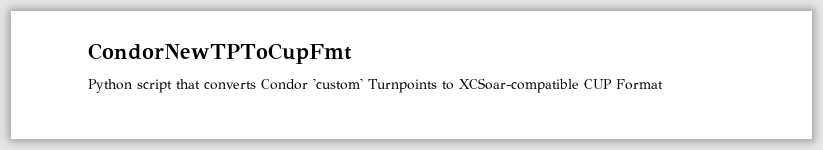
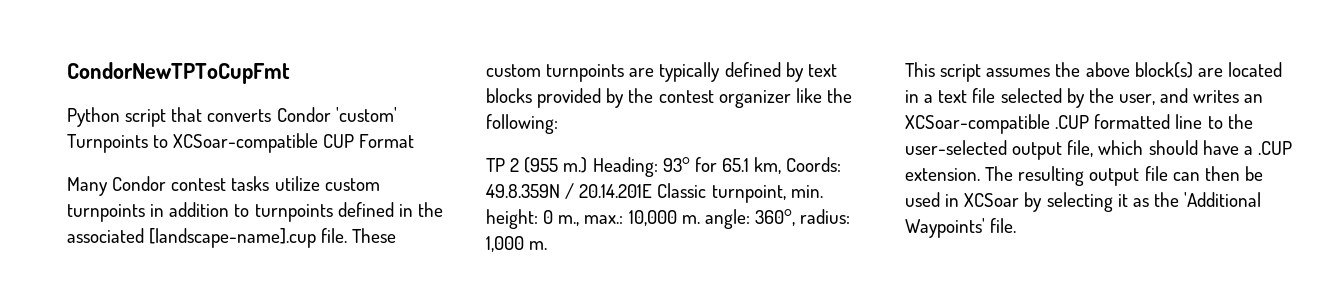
(663, 84) none -> [67,176,380,196] [67,202,443,222] [67,228,397,248] [486,62,837,82] [486,88,852,108] [486,114,558,134] [486,157,842,177] [486,183,823,203] [486,209,851,229] [486,236,548,252] [905,62,1282,82] [905,88,1264,108] [905,114,1253,134] [905,140,1292,160] [905,166,1263,186] [905,192,1262,212] [905,218,1017,238] // Many Condor contest tasks utilize custom turnpoints in addition to turnpoints defined in the associated [landscape-name].cup file. These custom turnpoints are typically defined by text blocks provided by the contest organizer like the following: // TP 2 (955 m.) Heading: 93° for 65.1 km, Coords: 49.8.359N / 20.14.201E Classic turnpoint, min. height: 0 m., max.: 10,000 m. angle: 360°, radius: 1,000 m. // This script assumes the above block(s) are located in a text file selected by the user, and writes an XCSoar-compatible .CUP formatted line to the user-selected output file, which should have a .CUP extension. The resulting output file can then be used in XCSoar by selecting it as the 'Additional Waypoints' file.

